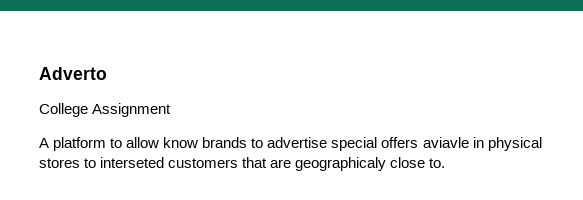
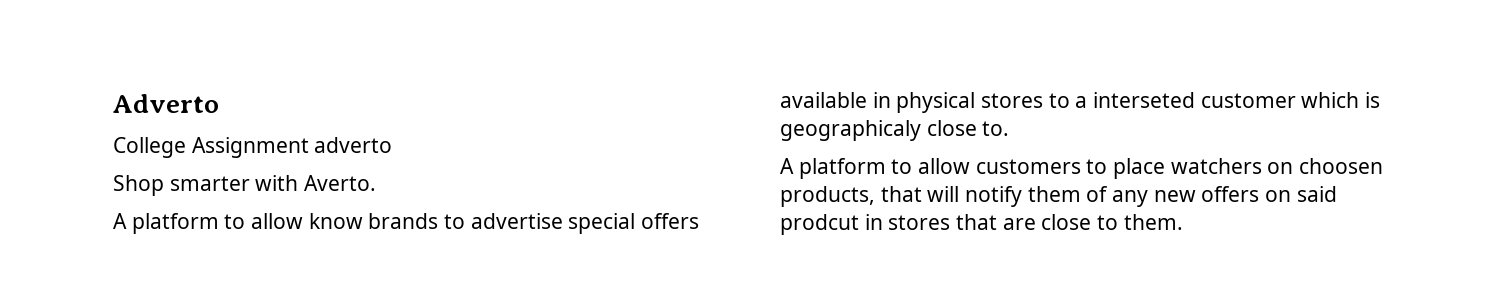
(172, 110) none -> [314,137,393,153] [113,175,377,196] adverto // Shop smarter with Averto.
[422,137,469,148] aviavle -> [780,92,867,108] available
[100,157,446,171] interseted customers that are geographicaly close to. -> [1075,92,1381,108] [780,120,1010,141] [780,158,1384,179] [780,186,1337,207] [780,214,1183,235] a interseted customer which is geographicaly close to. // A platform to allow customers to place watchers on choosen products, that will notify them of any new offers on said prodcut in stores that are close to them.

